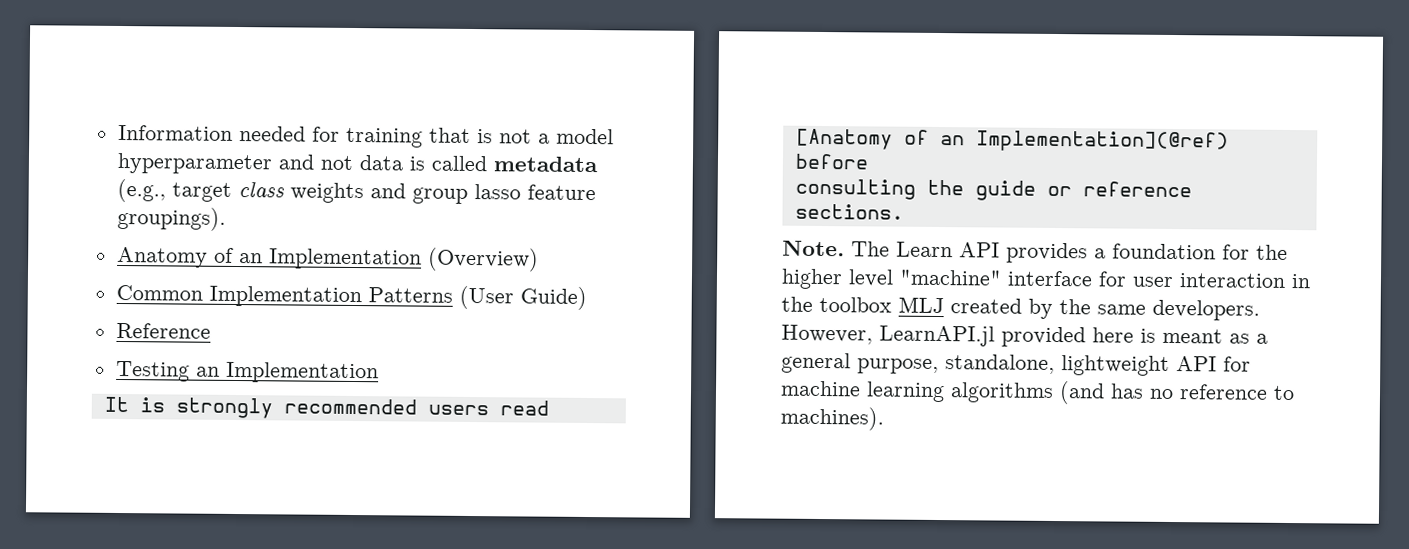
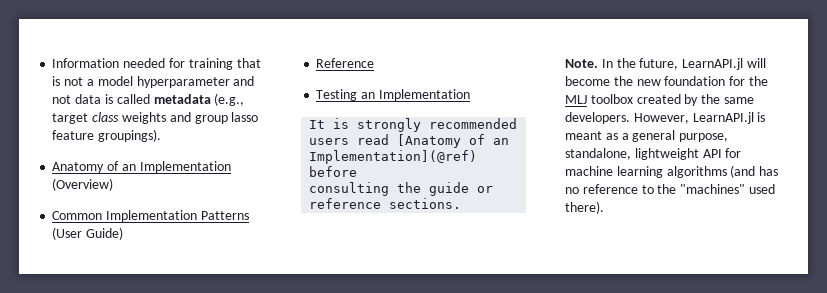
[851,241,1288,264] [781,268,1311,290] [781,296,944,314] The Learn API provides a foundation for the higher level "machine" interface for user interaction in the toolbox MLJ -> [601,58,766,70] [565,76,768,86] [565,94,633,104] In the future, LearnAPI.jl will become the new foundation for the MLJ toolbox
[1001,326,1134,348] provided here -> (754, 118) none
[780,406,884,431] machines). -> [657,184,775,194] [565,201,604,214] the "machines" used there).

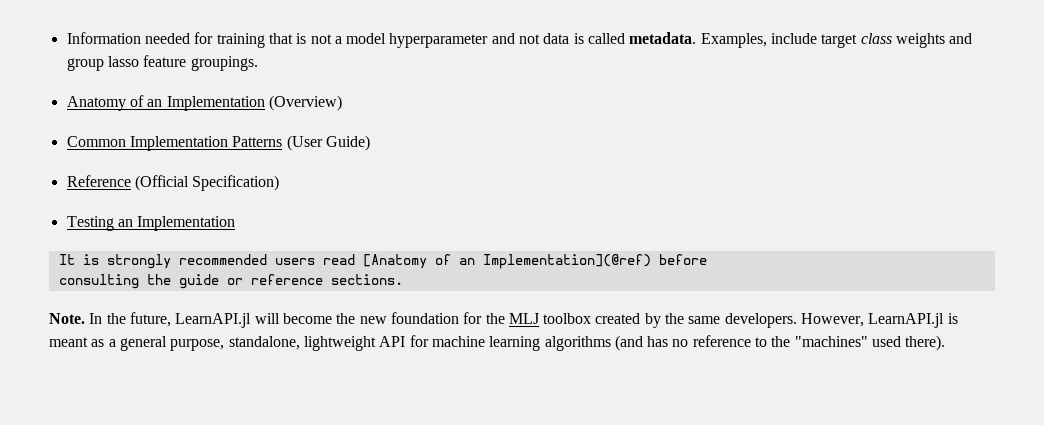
[153,93,245,106] metadata (e.g., -> [629,32,818,48] metadata. Examples, include
[98,129,162,142] groupings). -> [190,56,258,71] groupings.
(375, 63) none -> [134,175,280,191] (Official Specification)

